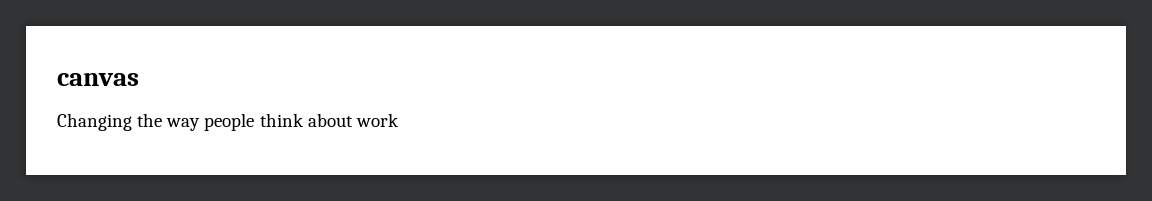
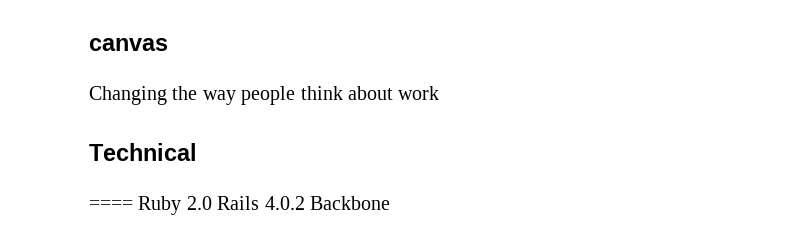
(399, 120) none -> [89,143,197,161] [89,196,390,215] // Technical // ==== Ruby 2.0 Rails 4.0.2 Backbone

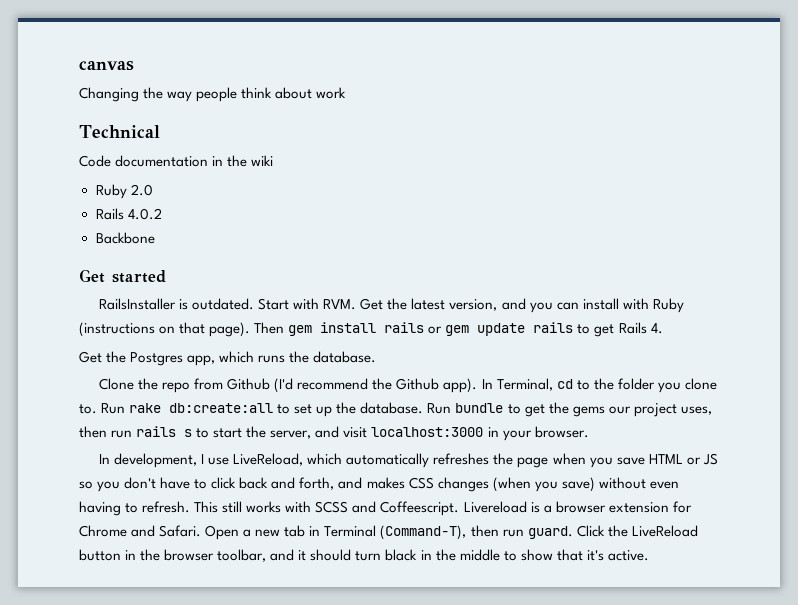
[89,200,133,210] ==== -> [79,155,274,167] Code documentation in the wiki //
(212, 203) none -> (153, 190) //
(305, 203) none -> (162, 214) //
(390, 203) none -> [79,269,166,283] [99,298,684,313] [79,322,663,337] [79,351,377,366] [99,378,717,393] [79,402,712,417] [79,426,589,441] [99,453,718,468] [79,477,679,492] [79,501,692,516] [79,525,698,540] [79,549,649,562] // Get started // RailsInstaller is outdated. Start with RVM. Get the latest version, and you can install with Ruby (instructions on that page). Then gem install rails or gem update rails to get Rails 4. // Get the Postgres app, which runs the database. // Clone the repo from Github (I'd recommend the Github app). In Terminal, cd to the folder you clone to. Run rake db:create:all to set up the database. Run bundle to get the gems our project uses, then run rails s to start the server, and visit localhost:3000 in your browser. // In development, I use LiveReload, which automatically refreshes the page when you save HTML or JS so you don't have to click back and forth, and makes CSS changes (when you save) without even having to refresh. This still works with SCSS and Coffeescript. Livereload is a browser extension for Chrome and Safari. Open a new tab in Terminal (Command-T), then run guard. Click the LiveReload button in the browser toolbar, and it should turn black in the middle to show that it's active.

